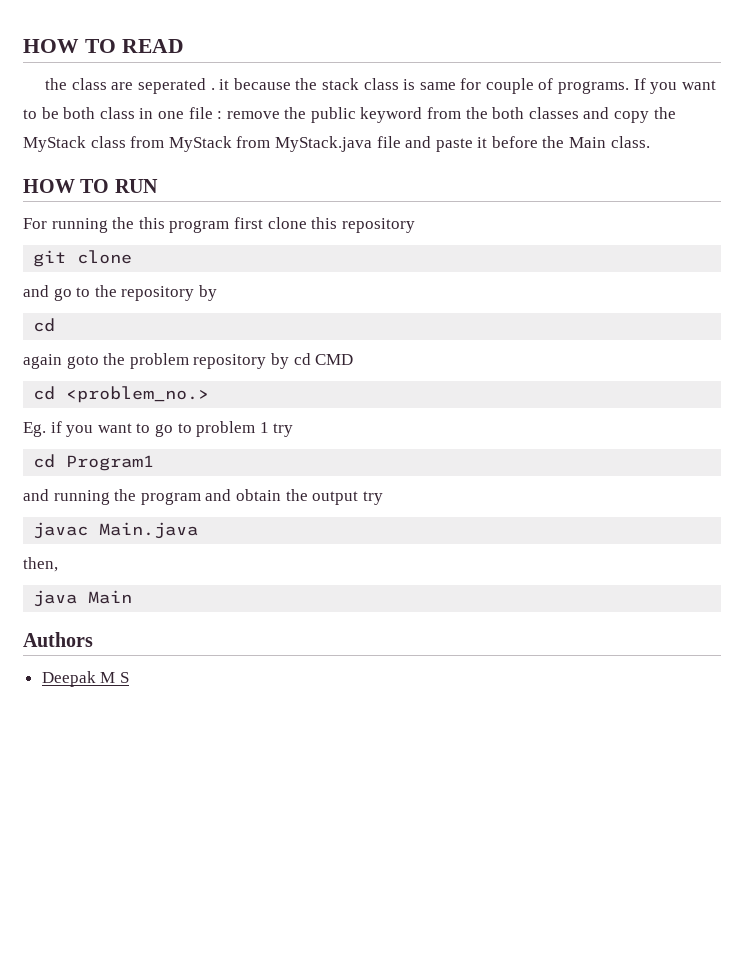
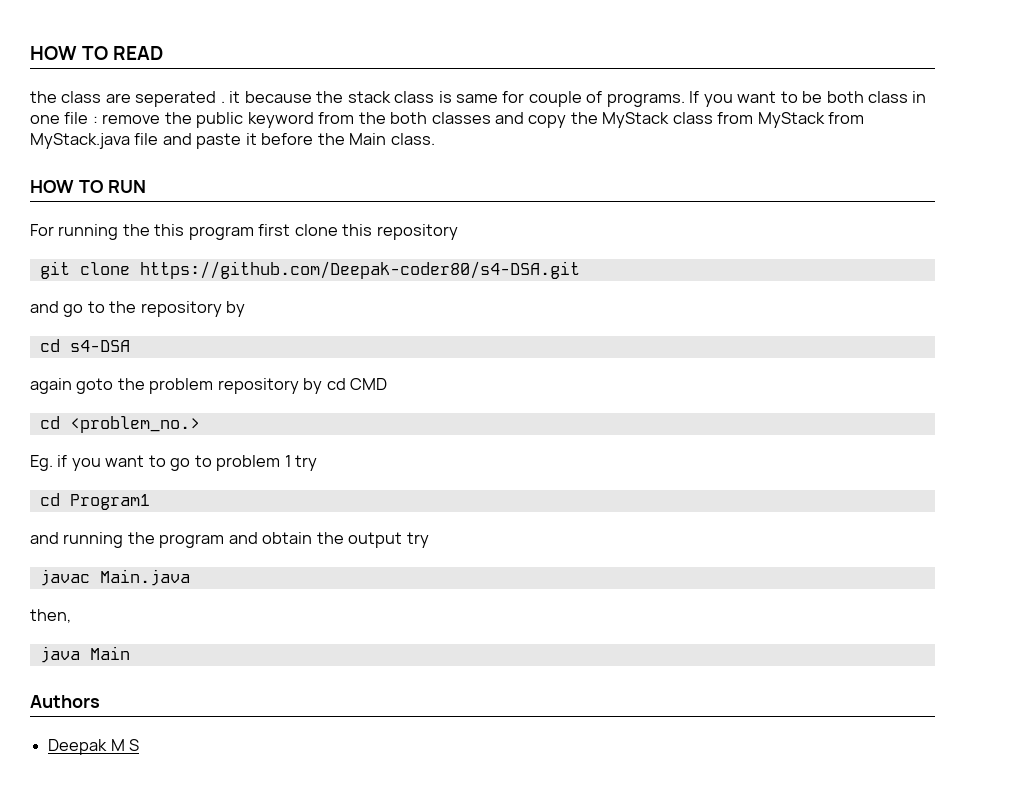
(133, 257) none -> [139,261,580,279] https://github.com/Deepak-coder80/s4-DSA.git
(56, 325) none -> [69,340,130,352] s4-DSA

